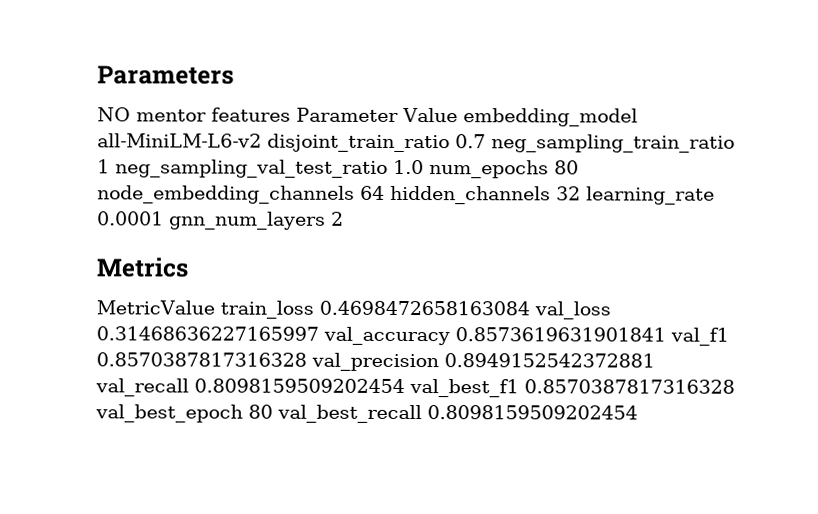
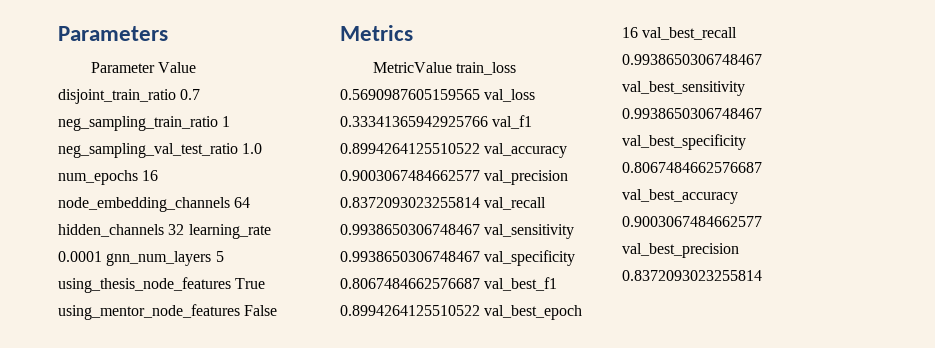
[97,107,638,127] [97,133,262,148] NO mentor features Parameter Value embedding_model all-MiniLM-L6-v2 -> [90,62,196,73] Parameter Value
[554,160,579,175] 80 -> [142,170,159,181] 16
[331,211,344,226] [96,257,188,278] [96,300,611,320] [96,326,729,346] [96,352,655,372] [95,378,735,398] [95,404,638,424] 2 // Metrics // MetricValue train_loss 0.4698472658163084 val_loss 0.31468636227165997 val_accuracy 0.8573619631901841 val_f1 0.8570387817316328 val_precision 0.8949152542372881 val_recall 0.8098159509202454 val_best_f1 0.8570387817316328 val_best_epoch 80 val_best_recall 0.8098159509202454 -> [215,251,224,262] [58,277,266,293] [58,304,278,320] [340,25,413,41] [372,62,516,75] [340,89,536,102] [340,115,533,129] [340,143,568,158] [340,170,569,185] [340,197,547,210] [340,224,575,239] [340,250,576,266] [340,277,558,291] [340,305,583,320] [622,27,738,40] [622,54,762,65] [622,81,745,96] [622,108,762,119] [622,134,746,150] [622,162,762,173] [622,189,738,204] [622,216,762,227] [622,243,739,258] [622,270,762,281] 5 using_thesis_node_features True using_mentor_node_features False // Metrics // MetricValue train_loss 0.5690987605159565 val_loss 0.33341365942925766 val_f1 0.8994264125510522 val_accuracy 0.9003067484662577 val_precision 0.8372093023255814 val_recall 0.9938650306748467 val_sensitivity 0.9938650306748467 val_specificity 0.8067484662576687 val_best_f1 0.8994264125510522 val_best_epoch 16 val_best_recall 0.9938650306748467 val_best_sensitivity 0.9938650306748467 val_best_specificity 0.8067484662576687 val_best_accuracy 0.9003067484662577 val_best_precision 0.8372093023255814

